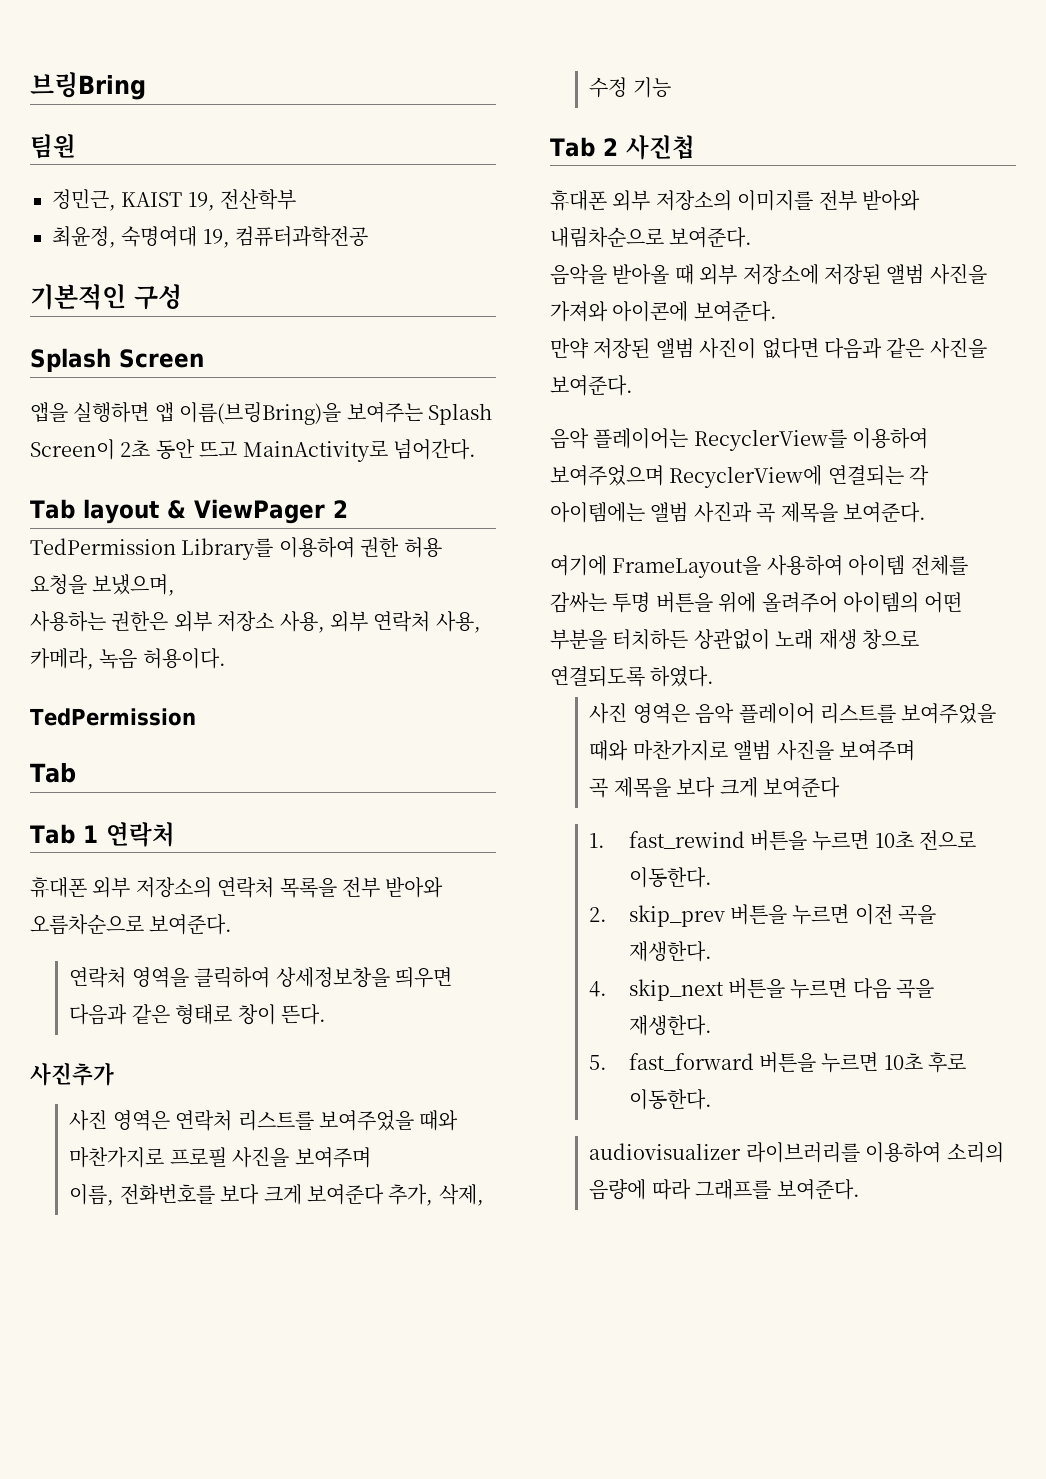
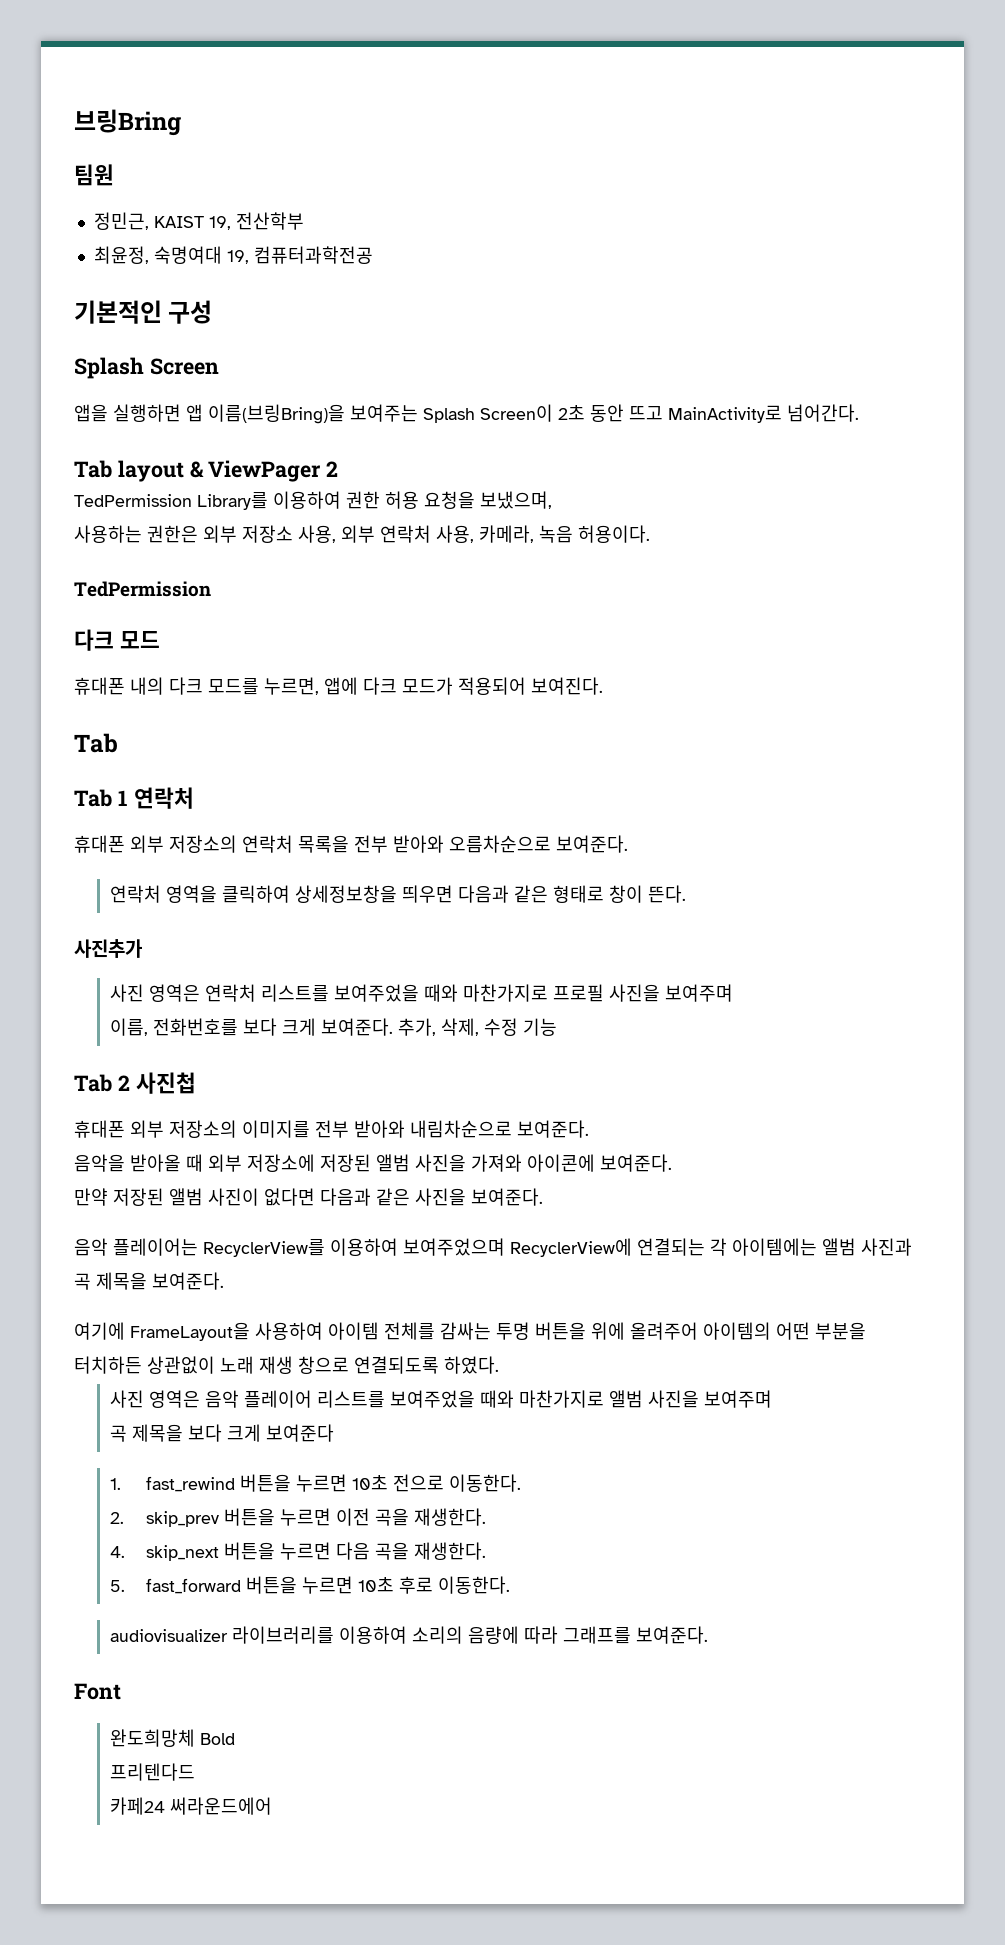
(196, 717) none -> [74,629,160,651] [74,677,603,695] // 다크 모드 // 휴대폰 내의 다크 모드를 누르면, 앱에 다크 모드가 적용되어 보여진다.
[306,1184,384,1205] 보여준다 -> [320,1018,393,1036] 보여준다.
(860, 1189) none -> [74,1683,121,1700] [109,1729,235,1747] [109,1763,195,1781] [109,1797,272,1815] // Font // 완도희망체 Bold // 프리텐다드 // 카페24 써라운드에어

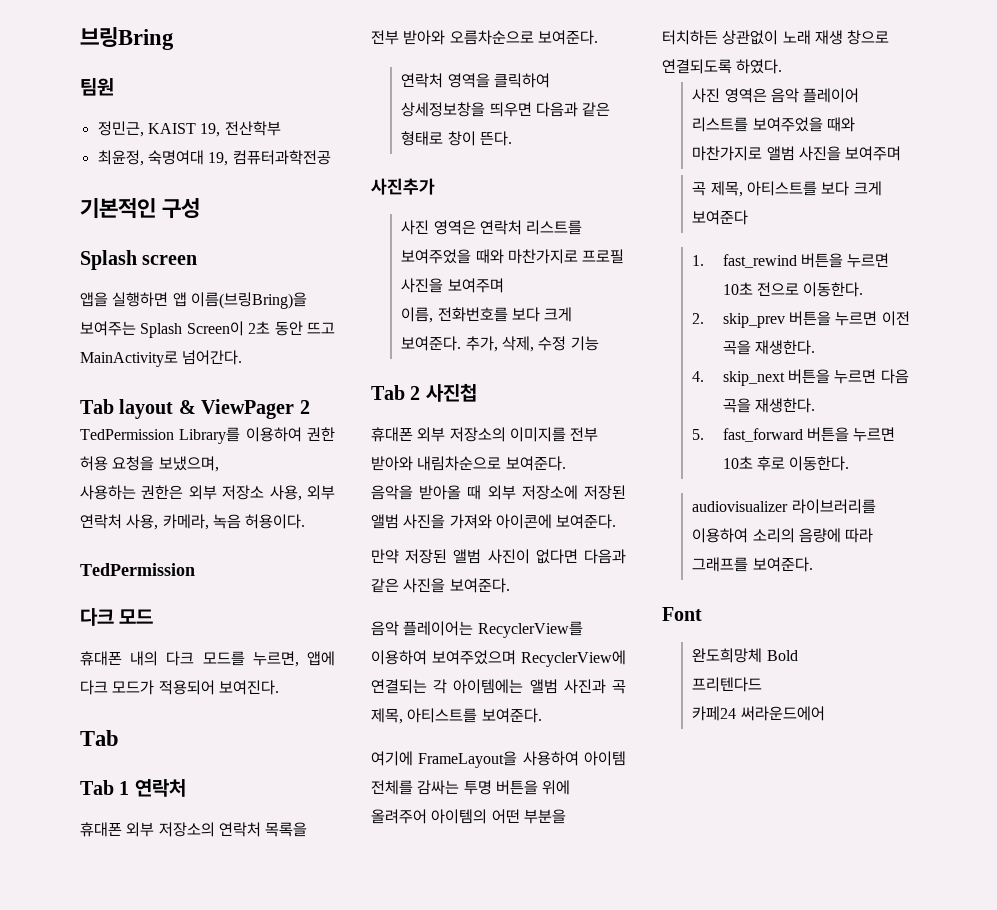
[149,358,219,375] Screen -> [142,255,198,265] screen
[96,1272,147,1290] 제목을 -> [371,708,478,724] 제목, 아티스트를
[131,1424,183,1442] 제목을 -> [710,181,817,197] 제목, 아티스트를

